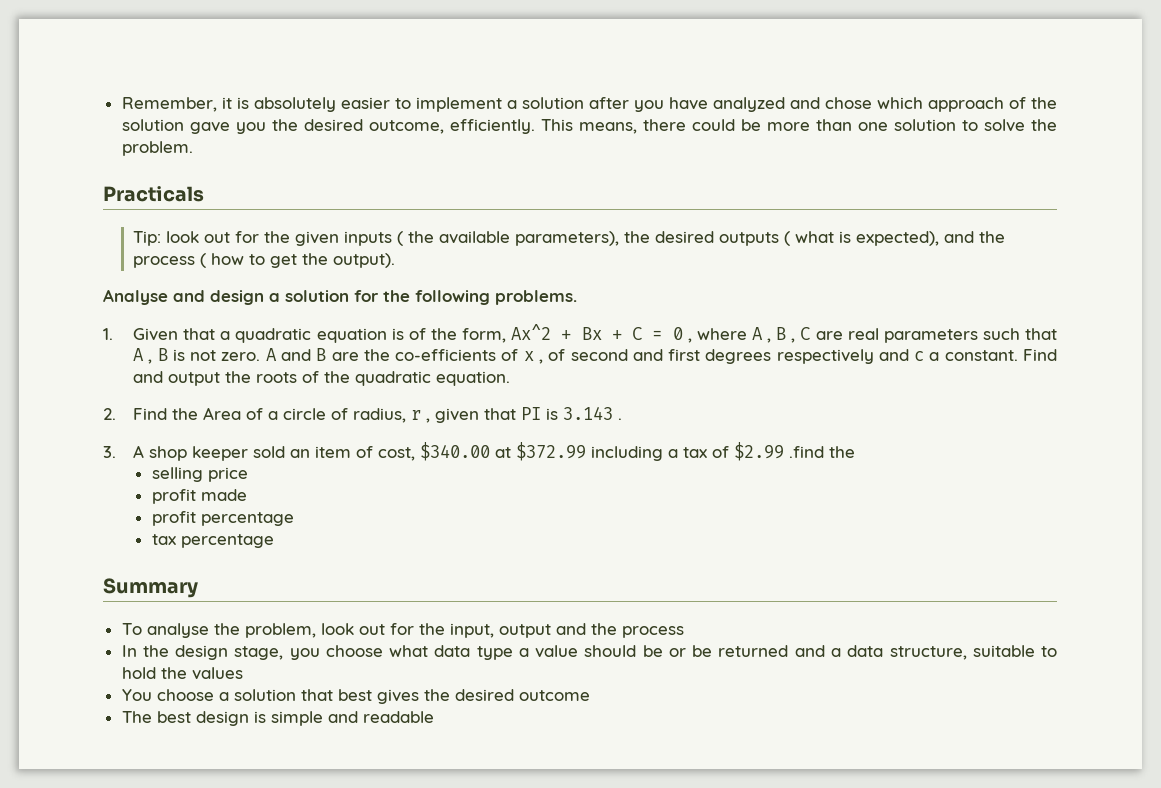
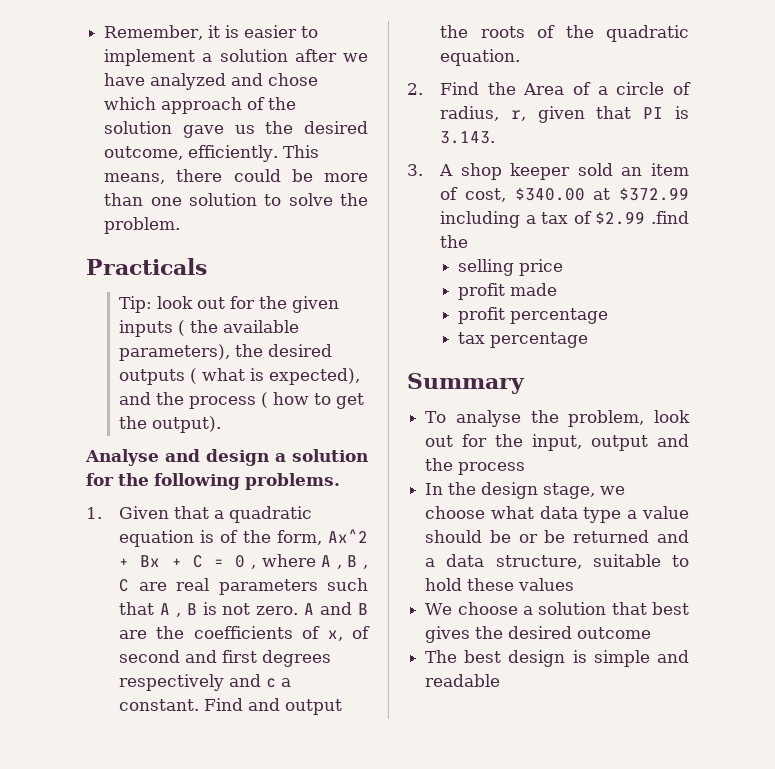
[253,97,336,112] absolutely -> (240, 31) none
[633,100,664,112] you -> [343,53,368,62] we
[235,122,266,134] you -> [234,125,255,134] us
[395,349,543,364] co-efficients of x , -> [193,626,343,641] coefficients of x,
[411,410,431,423] r , -> [510,110,526,121] r,
[563,406,623,420] 3.143 . -> [439,131,495,144] 3.143.
[289,648,320,660] you -> [600,486,626,495] we
[160,667,187,679] the -> [467,578,515,591] these
[121,689,152,701] You -> [425,603,453,615] We

